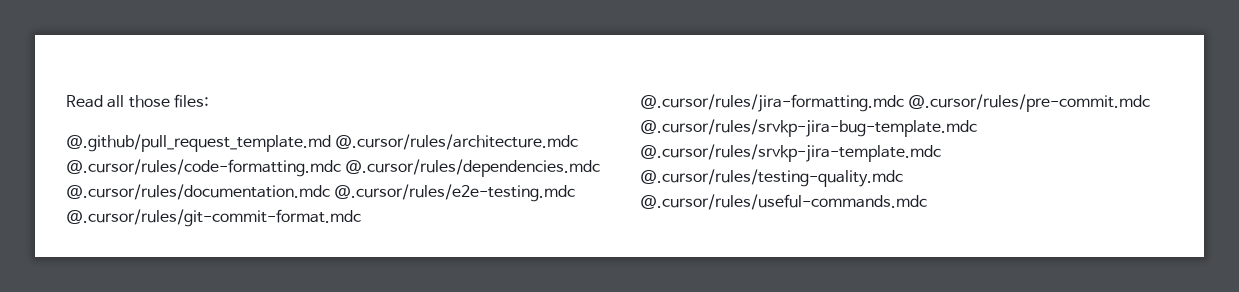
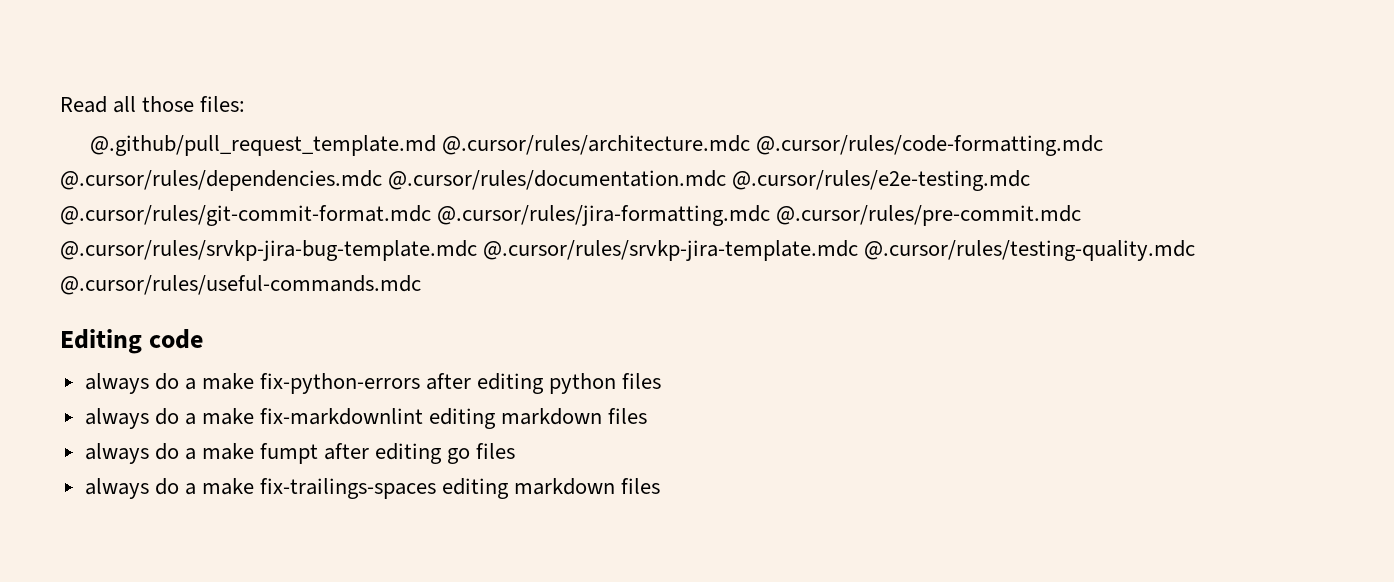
(927, 202) none -> [60,329,204,354] [84,373,662,394] [84,408,648,429] [84,443,516,464] [84,478,661,499] // Editing code // always do a make fix-python-errors after editing python files // always do a make fix-markdownlint editing markdown files // always do a make fumpt after editing go files // always do a make fix-trailings-spaces editing markdown files

